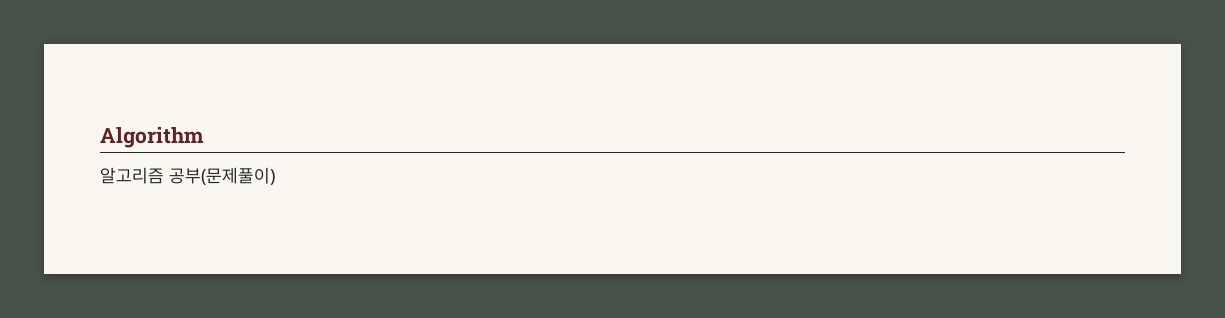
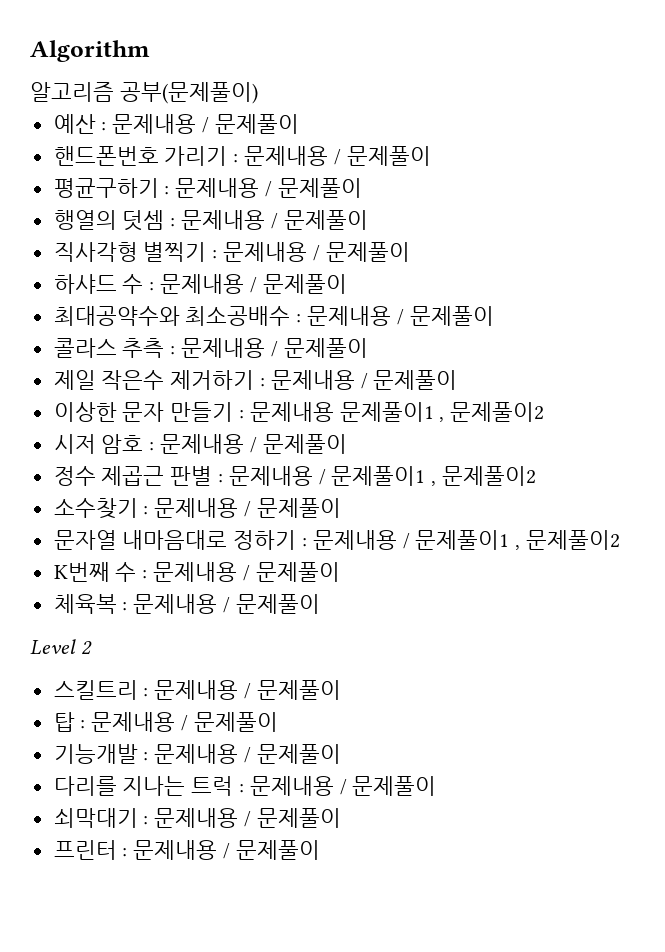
(275, 176) none -> [53,114,299,134] [53,146,431,166] [53,178,362,198] [53,210,368,231] [53,242,410,262] [53,274,347,294] [53,306,494,326] [53,338,368,358] [53,370,458,390] [53,402,545,422] [53,434,347,454] [53,466,537,486] [53,498,341,519] [53,530,621,550] [53,562,340,582] [53,594,320,614] [30,639,92,655] [53,680,341,700] [53,712,278,732] [53,744,341,764] [53,776,437,796] [53,808,341,828] [53,840,320,860] // 예산 : 문제내용 / 문제풀이 // 핸드폰번호 가리기 : 문제내용 / 문제풀이 // 평균구하기 : 문제내용 / 문제풀이 // 행열의 덧셈 : 문제내용 / 문제풀이 // 직사각형 별찍기 : 문제내용 / 문제풀이 // 하샤드 수 : 문제내용 / 문제풀이 // 최대공약수와 최소공배수 : 문제내용 / 문제풀이 // 콜라스 추측 : 문제내용 / 문제풀이 // 제일 작은수 제거하기 : 문제내용 / 문제풀이 // 이상한 문자 만들기 : 문제내용 문제풀이1 , 문제풀이2 // 시저 암호 : 문제내용 / 문제풀이 // 정수 제곱근 판별 : 문제내용 / 문제풀이1 , 문제풀이2 // 소수찾기 : 문제내용 / 문제풀이 // 문자열 내마음대로 정하기 : 문제내용 / 문제풀이1 , 문제풀이2 // K번째 수 : 문제내용 / 문제풀이 // 체육복 : 문제내용 / 문제풀이 // Level 2 // 스킬트리 : 문제내용 / 문제풀이 // 탑 : 문제내용 / 문제풀이 // 기능개발 : 문제내용 / 문제풀이 // 다리를 지나는 트럭 : 문제내용 / 문제풀이 // 쇠막대기 : 문제내용 / 문제풀이 // 프린터 : 문제내용 / 문제풀이

